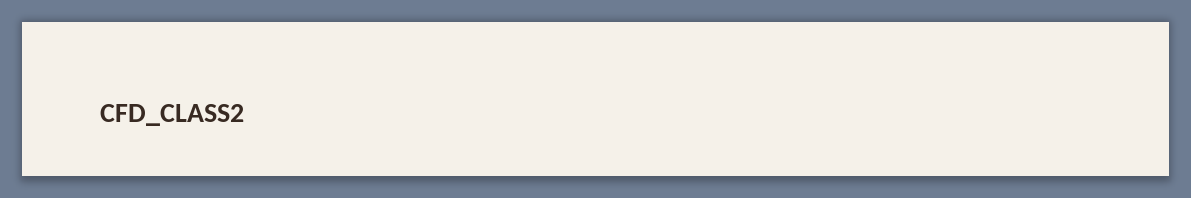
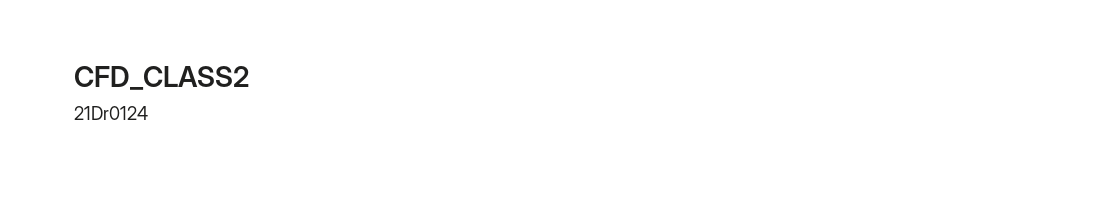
(244, 115) none -> [74,106,148,120] // 21Dr0124

